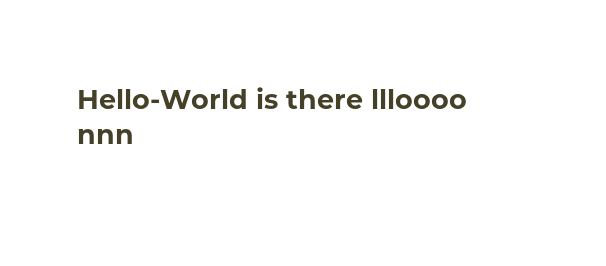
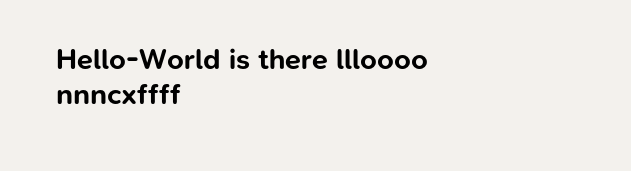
[77,129,134,144] nnn -> [56,83,182,104] nnncxffff

